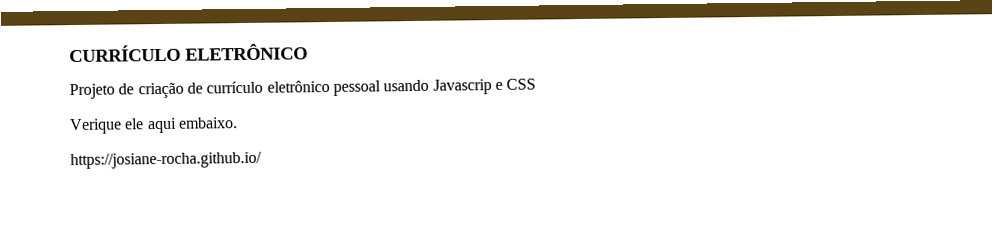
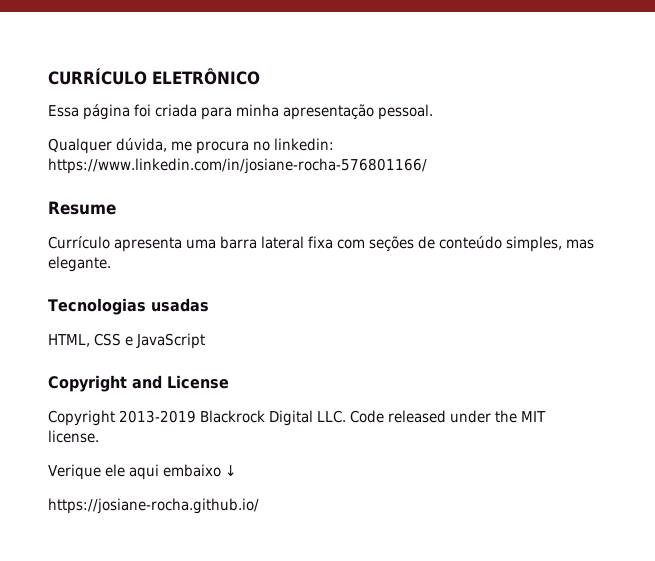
[69,78,537,100] Projeto de criação de currículo eletrônico pessoal usando Javascrip e CSS -> [48,104,433,120] [48,138,334,154] [48,158,427,174] [48,201,116,215] [48,236,594,252] [48,256,111,272] [48,298,209,315] [48,333,205,349] [48,375,229,392] [48,410,546,426] [48,430,99,443] Essa página foi criada para minha apresentação pessoal. // Qualquer dúvida, me procura no linkedin: https://www.linkedin.com/in/josiane-rocha-576801166/ // Resume // Currículo apresenta uma barra lateral fixa com seções de conteúdo simples, mas elegante. // Tecnologias usadas // HTML, CSS e JavaScript // Copyright and License // Copyright 2013-2019 Blackrock Digital LLC. Code released under the MIT license.
[177,117,238,129] embaixo. -> [162,464,236,477] embaixo ↓

